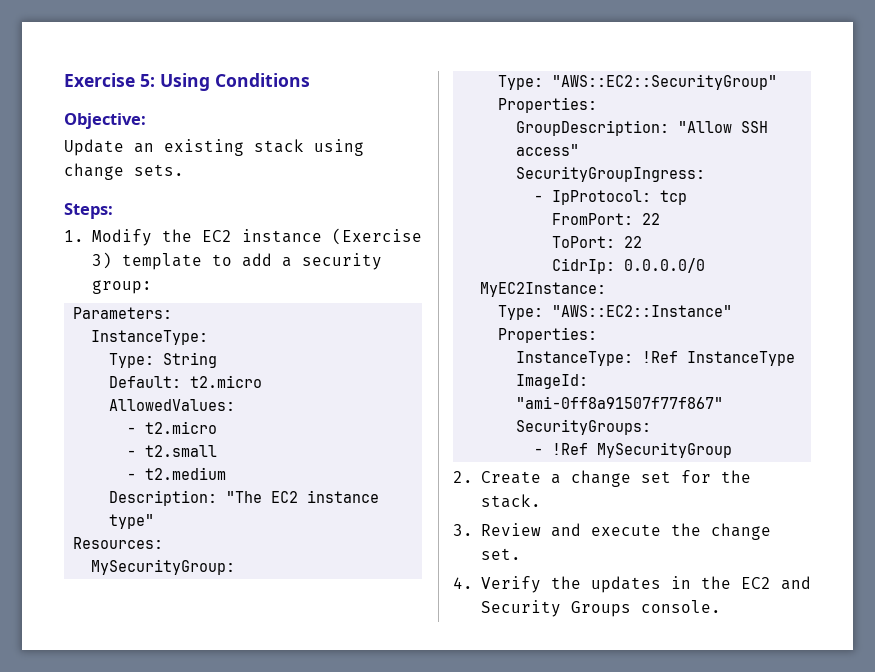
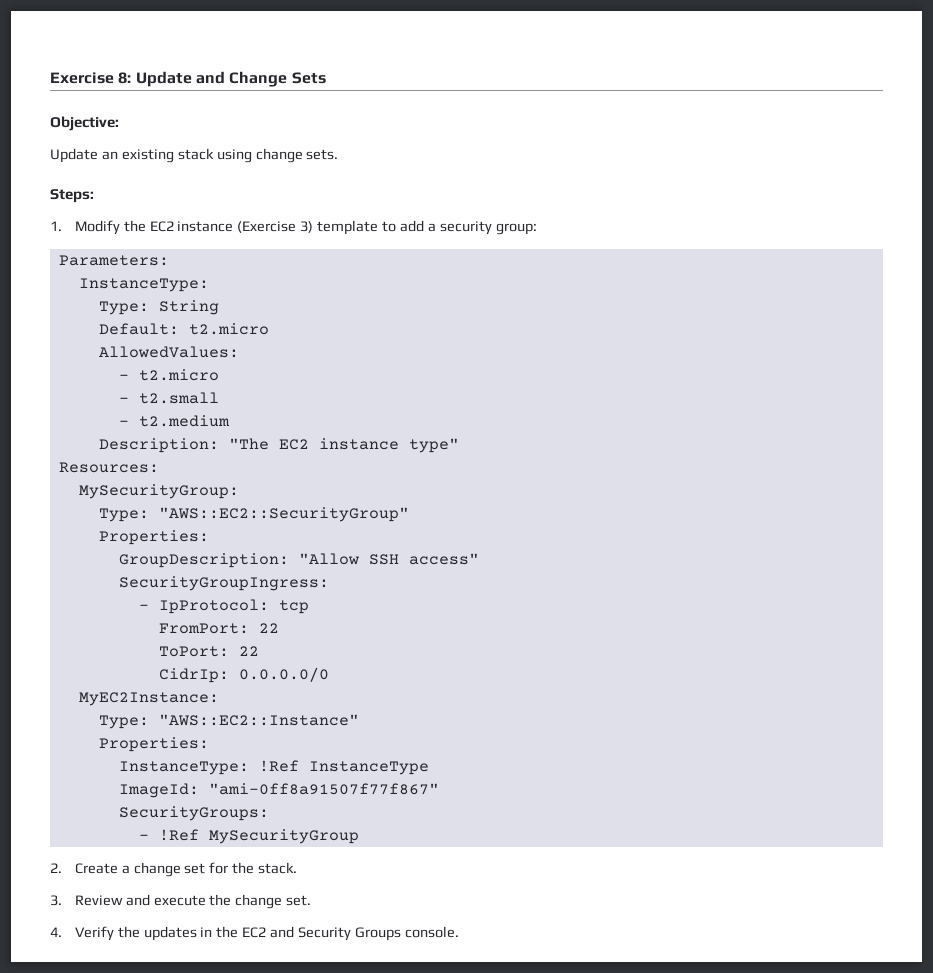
[140,73,310,91] 5: Using Conditions -> [118,71,326,87] 8: Update and Change Sets

